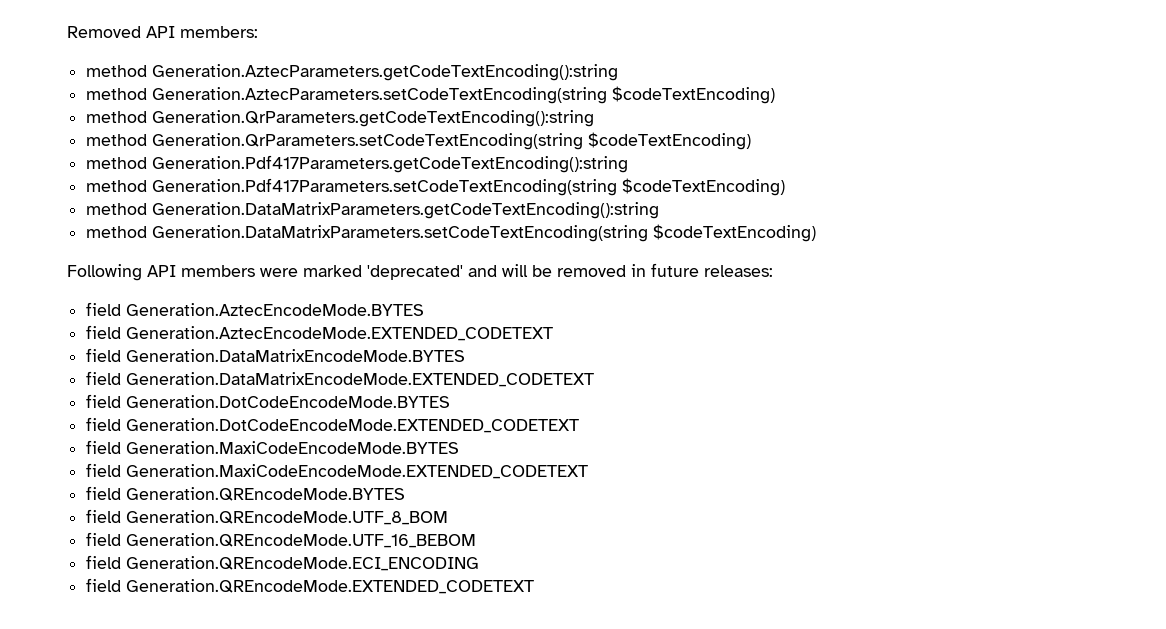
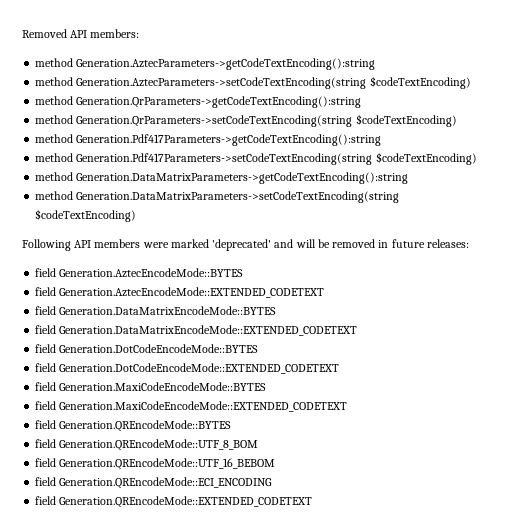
[152,64,619,81] [86,86,776,104] [86,110,595,127] [86,132,752,150] [86,155,629,173] [86,178,786,196] [86,202,660,219] [86,225,649,242] Generation.AztecParameters.getCodeTextEncoding():string // method Generation.AztecParameters.setCodeTextEncoding(string $codeTextEncoding) // method Generation.QrParameters.getCodeTextEncoding():string // method Generation.QrParameters.setCodeTextEncoding(string $codeTextEncoding) // method Generation.Pdf417Parameters.getCodeTextEncoding():string // method Generation.Pdf417Parameters.setCodeTextEncoding(string $codeTextEncoding) // method Generation.DataMatrixParameters.getCodeTextEncoding():string // method Generation.DataMatrixParameters.setCodeTextEncoding(string -> [76,58,376,70] [35,76,471,89] [35,96,362,108] [35,114,457,127] [35,134,382,146] [35,152,477,165] [35,172,409,184] [35,191,400,203] Generation.AztecParameters->getCodeTextEncoding():string // method Generation.AztecParameters->setCodeTextEncoding(string $codeTextEncoding) // method Generation.QrParameters->getCodeTextEncoding():string // method Generation.QrParameters->setCodeTextEncoding(string $codeTextEncoding) // method Generation.Pdf417Parameters->getCodeTextEncoding():string // method Generation.Pdf417Parameters->setCodeTextEncoding(string $codeTextEncoding) // method Generation.DataMatrixParameters->getCodeTextEncoding():string // method Generation.DataMatrixParameters->setCodeTextEncoding(string
[126,303,425,316] [86,325,554,341] [86,348,466,362] [86,371,595,387] [86,394,451,408] [86,417,580,433] [86,440,460,454] [86,463,589,479] [86,486,406,501] [86,509,449,525] [86,532,477,548] [86,555,480,571] [86,578,535,594] Generation.AztecEncodeMode.BYTES // field Generation.AztecEncodeMode.EXTENDED_CODETEXT // field Generation.DataMatrixEncodeMode.BYTES // field Generation.DataMatrixEncodeMode.EXTENDED_CODETEXT // field Generation.DotCodeEncodeMode.BYTES // field Generation.DotCodeEncodeMode.EXTENDED_CODETEXT // field Generation.MaxiCodeEncodeMode.BYTES // field Generation.MaxiCodeEncodeMode.EXTENDED_CODETEXT // field Generation.QREncodeMode.BYTES // field Generation.QREncodeMode.UTF_8_BOM // field Generation.QREncodeMode.UTF_16_BEBOM // field Generation.QREncodeMode.ECI_ENCODING // field Generation.QREncodeMode.EXTENDED_CODETEXT -> [59,268,244,278] [35,287,325,298] [35,306,277,315] [35,325,358,336] [35,344,259,353] [35,363,340,374] [35,382,267,391] [35,401,348,412] [35,420,232,432] [35,439,259,451] [35,458,276,470] [35,477,273,489] [35,496,313,508] Generation.AztecEncodeMode::BYTES // field Generation.AztecEncodeMode::EXTENDED_CODETEXT // field Generation.DataMatrixEncodeMode::BYTES // field Generation.DataMatrixEncodeMode::EXTENDED_CODETEXT // field Generation.DotCodeEncodeMode::BYTES // field Generation.DotCodeEncodeMode::EXTENDED_CODETEXT // field Generation.MaxiCodeEncodeMode::BYTES // field Generation.MaxiCodeEncodeMode::EXTENDED_CODETEXT // field Generation.QREncodeMode::BYTES // field Generation.QREncodeMode::UTF_8_BOM // field Generation.QREncodeMode::UTF_16_BEBOM // field Generation.QREncodeMode::ECI_ENCODING // field Generation.QREncodeMode::EXTENDED_CODETEXT

